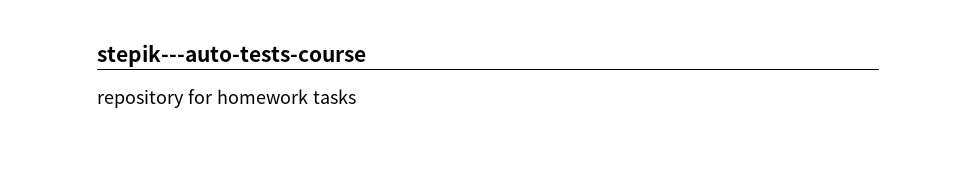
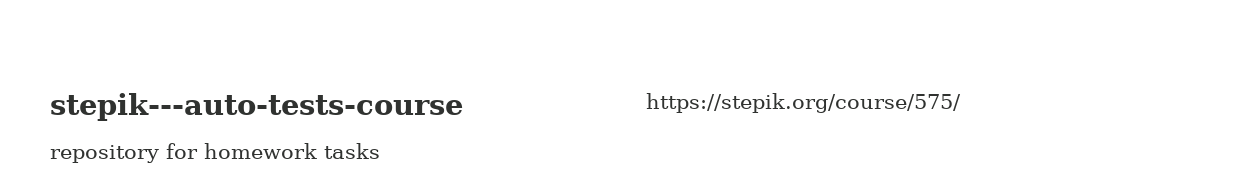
(356, 96) none -> [646,93,961,113] https://stepik.org/course/575/

